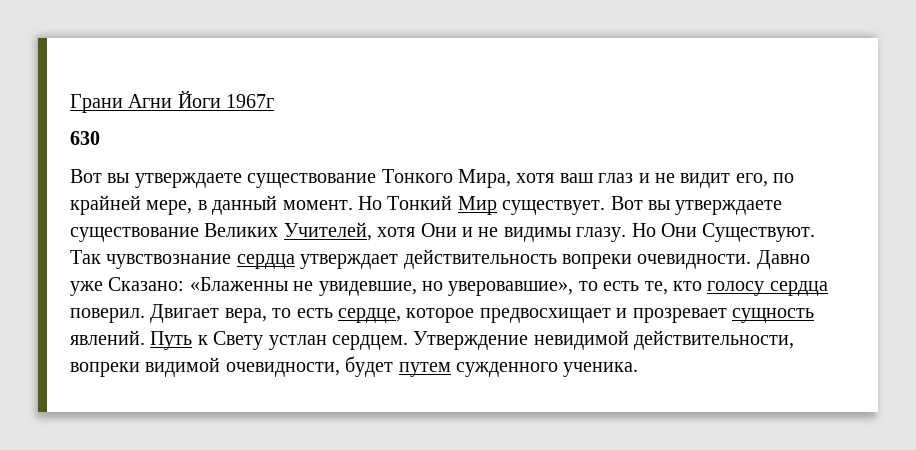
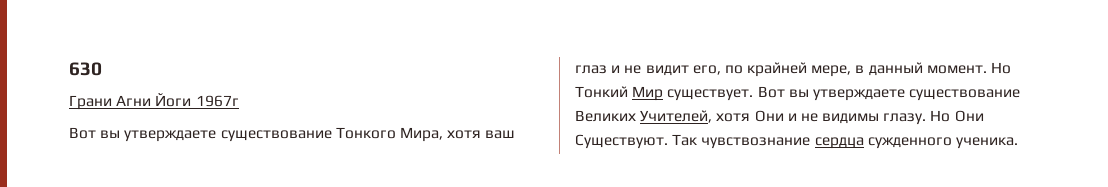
(70, 103) none -> [69,62,102,76] 630 //
[70,131,100,145] // 630 -> (239, 101) none
[300,249,810,269] [70,277,828,296] [70,304,814,323] [70,330,795,350] [70,356,451,377] утверждает действительность вопреки очевидности. Давно уже Сказано: «Блаженны не увидевшие, но уверовавшие», то есть те, кто голосу сердца поверил. Двигает вера, то есть сердце, которое предвосхищает и прозревает сущность явлений. Путь к Свету устлан сердцем. Утверждение невидимой действительности, вопреки видимой очевидности, будет путем -> (864, 143) none

